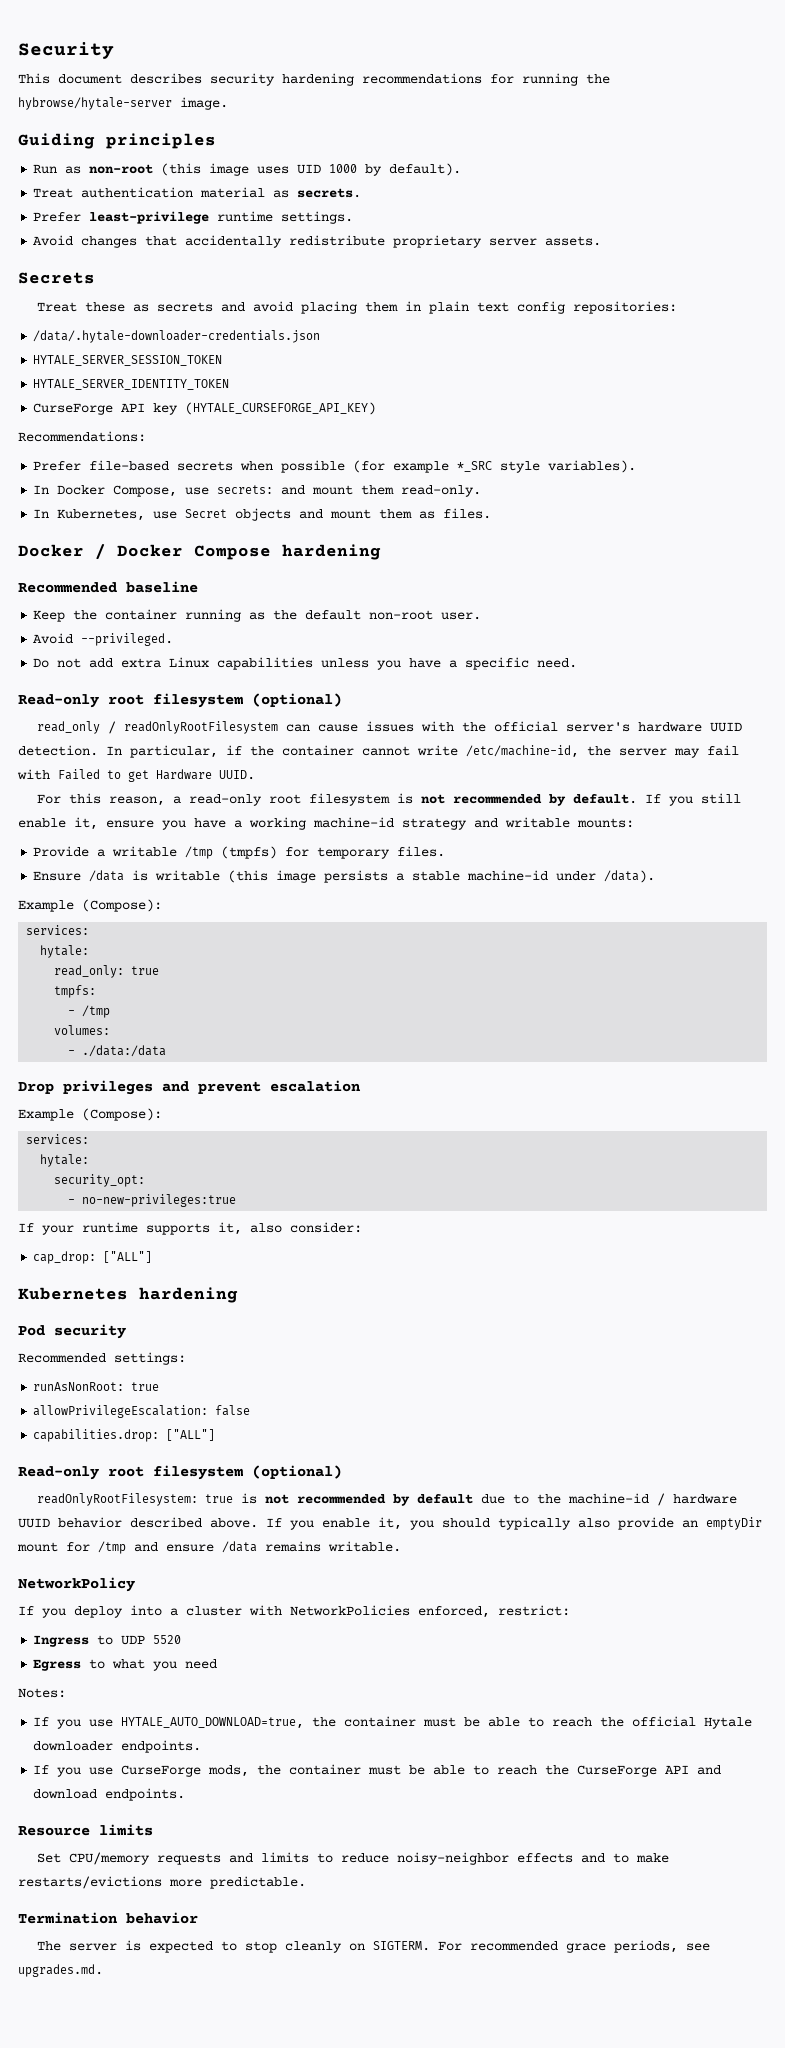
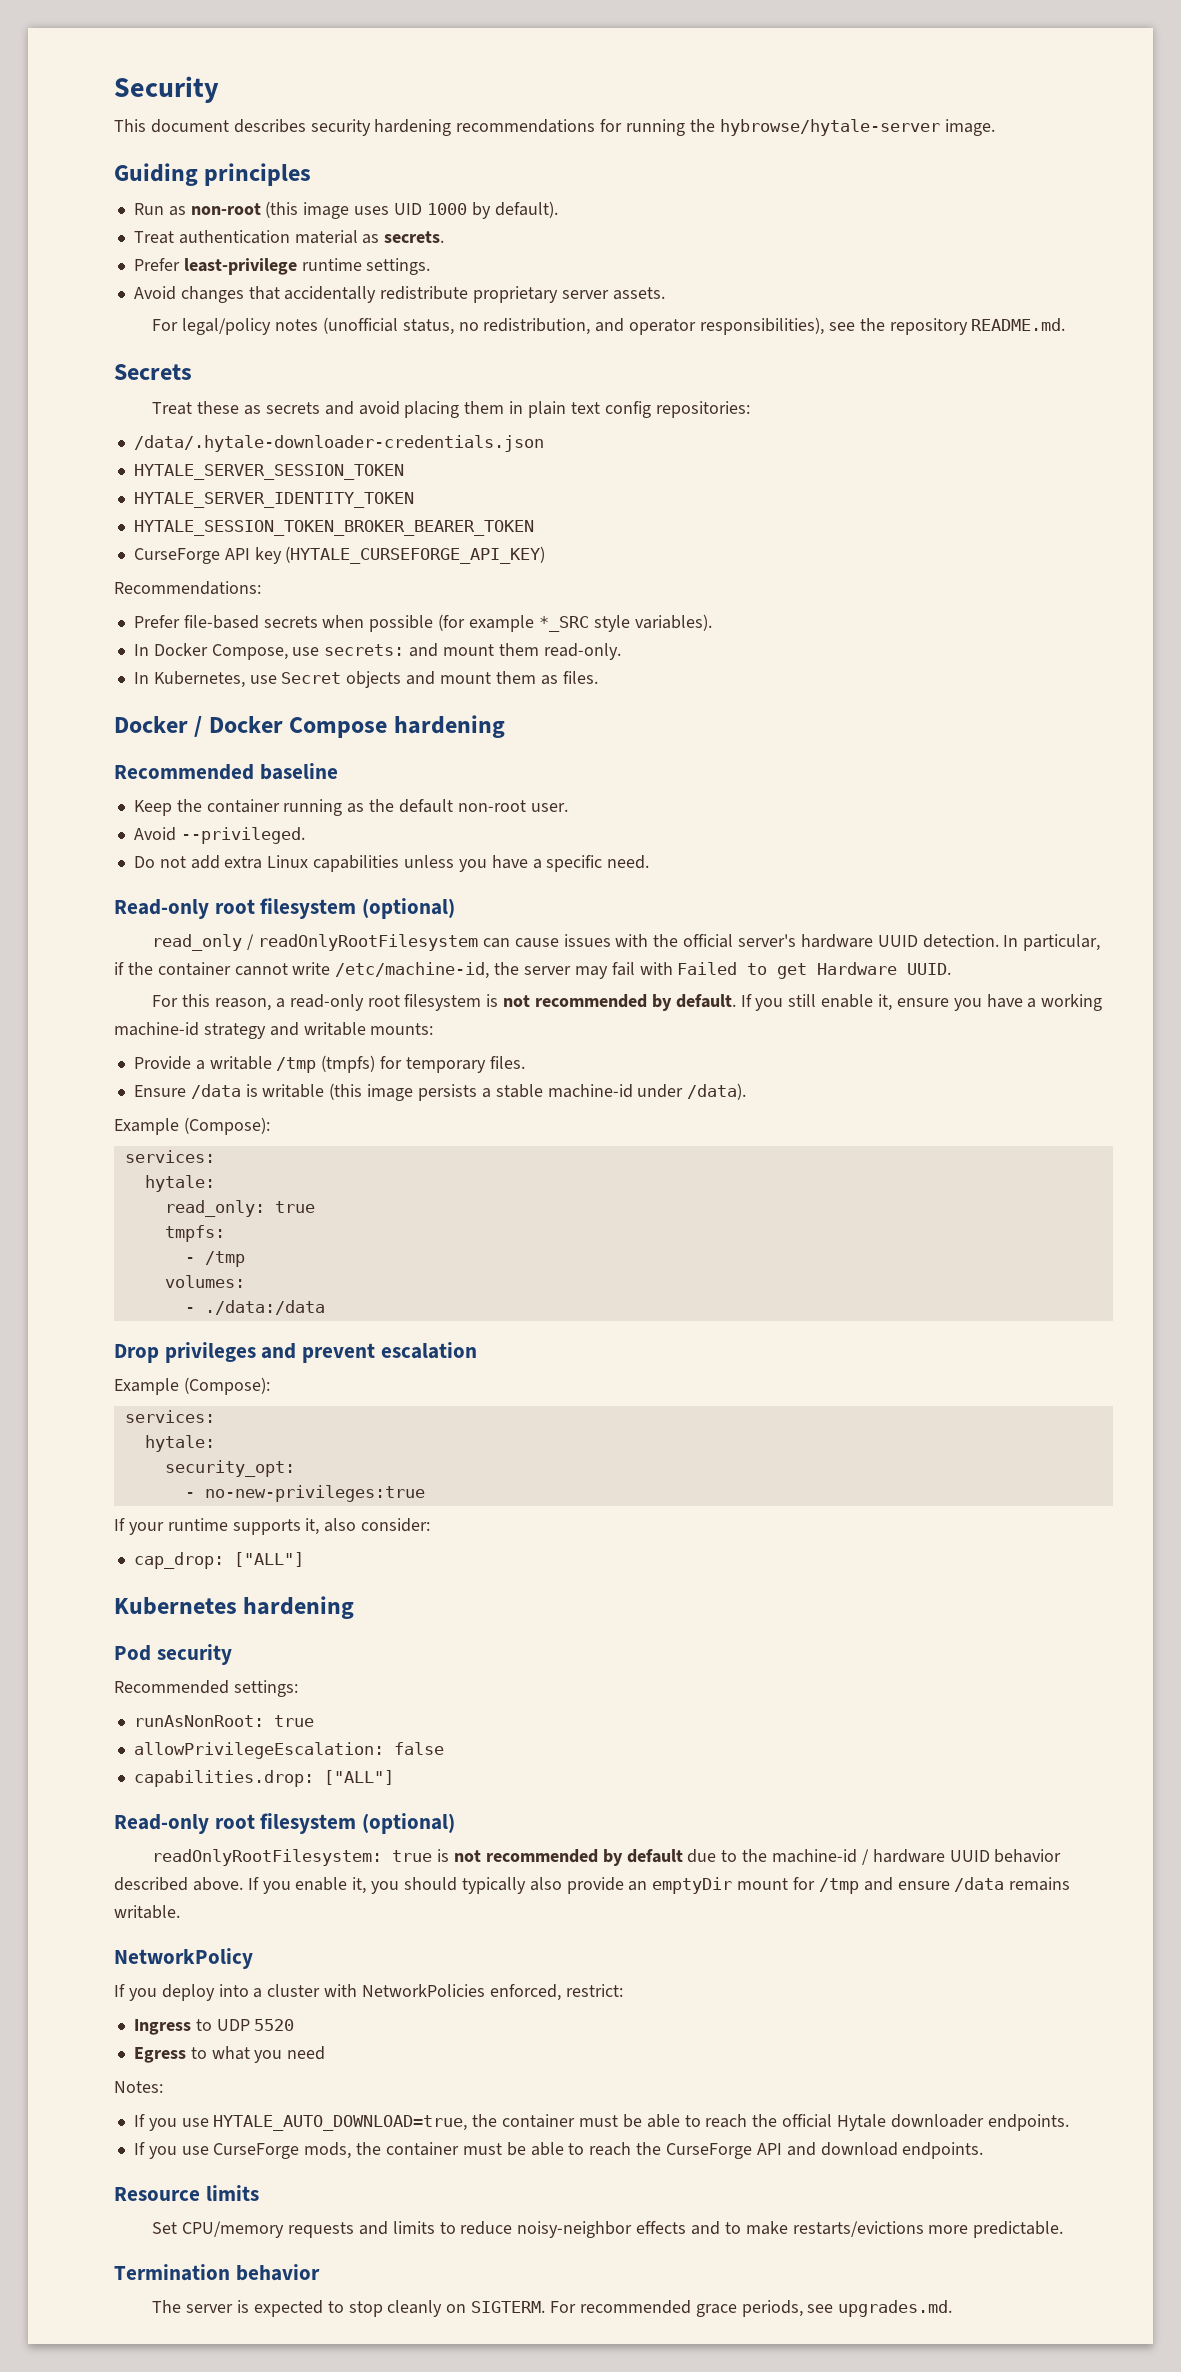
(602, 241) none -> [152,317,1066,335] // For legal/policy notes (unofficial status, no redistribution, and operator responsibilities), see the repository README.md.
(230, 384) none -> [133,520,534,536] // HYTALE_SESSION_TOKEN_BROKER_BEARER_TOKEN

